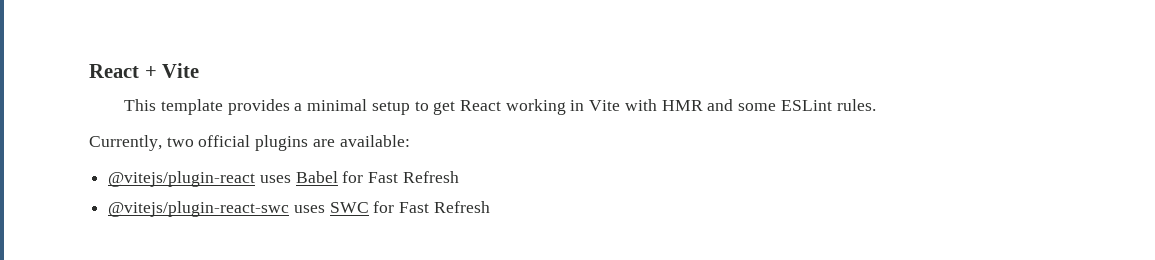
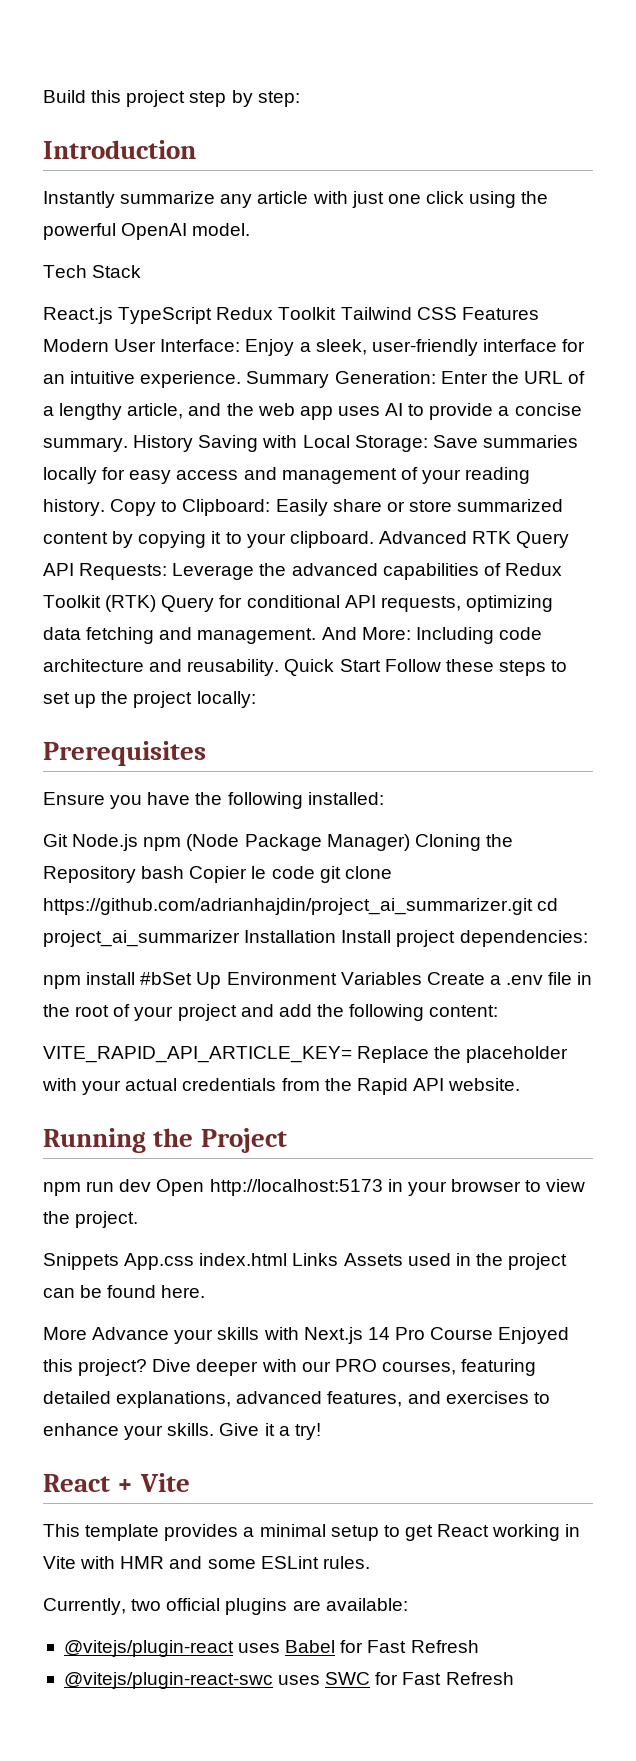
(89, 71) none -> [43,90,300,107] [43,140,196,159] [43,191,549,208] [43,223,251,240] [43,265,142,278] [43,307,539,324] [43,339,586,356] [43,371,586,388] [43,403,582,420] [43,435,578,452] [43,467,531,484] [43,499,564,516] [43,531,570,548] [43,563,562,580] [43,595,553,612] [43,627,542,644] [43,659,568,676] [43,691,256,708] [43,741,206,766] [43,792,384,809] [43,834,513,851] [43,866,392,883] [43,898,559,915] [43,930,588,947] [43,972,593,989] [43,1004,499,1021] [43,1046,569,1063] [42,1078,521,1095] [43,1128,287,1153] [43,1179,586,1196] [43,1211,139,1228] [43,1253,568,1270] [43,1285,206,1298] [43,1327,570,1344] [43,1359,537,1376] [43,1391,550,1408] [43,1423,321,1440] Build this project step by step: // Introduction // Instantly summarize any article with just one click using the powerful OpenAI model. // Tech Stack // React.js TypeScript Redux Toolkit Tailwind CSS Features Modern User Interface: Enjoy a sleek, user-friendly interface for an intuitive experience. Summary Generation: Enter the URL of a lengthy article, and the web app uses AI to provide a concise summary. History Saving with Local Storage: Save summaries locally for easy access and management of your reading history. Copy to Clipboard: Easily share or store summarized content by copying it to your clipboard. Advanced RTK Query API Requests: Leverage the advanced capabilities of Redux Toolkit (RTK) Query for conditional API requests, optimizing data fetching and management. And More: Including code architecture and reusability. Quick Start Follow these steps to set up the project locally: // Prerequisites // Ensure you have the following installed: // Git Node.js npm (Node Package Manager) Cloning the Repository bash Copier le code git clone https://github.com/adrianhajdin/project_ai_summarizer.git cd project_ai_summarizer Installation Install project dependencies: // npm install #bSet Up Environment Variables Create a .env file in the root of your project and add the following content: // VITE_RAPID_API_ARTICLE_KEY= Replace the placeholder with your actual credentials from the Rapid API website. // Running the Project // npm run dev Open http://localhost:5173 in your browser to view the project. // Snippets App.css index.html Links Assets used in the project can be found here. // More Advance your skills with Next.js 14 Pro Course Enjoyed this project? Dive deeper with our PRO courses, featuring detailed explanations, advanced features, and exercises to enhance your skills. Give it a try! //

